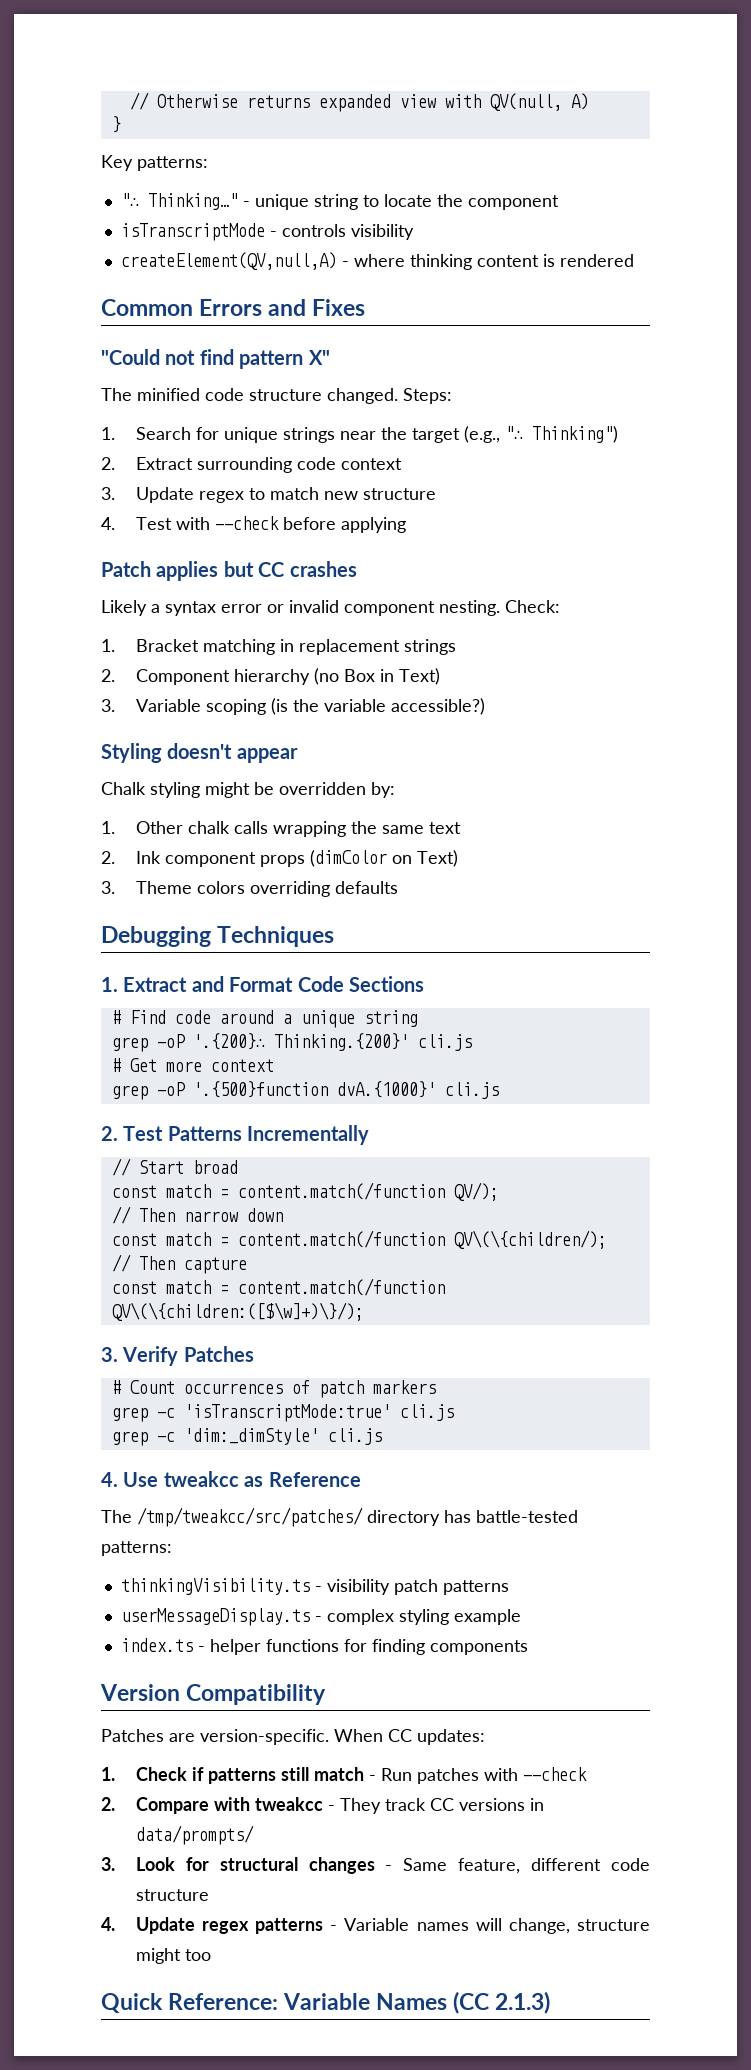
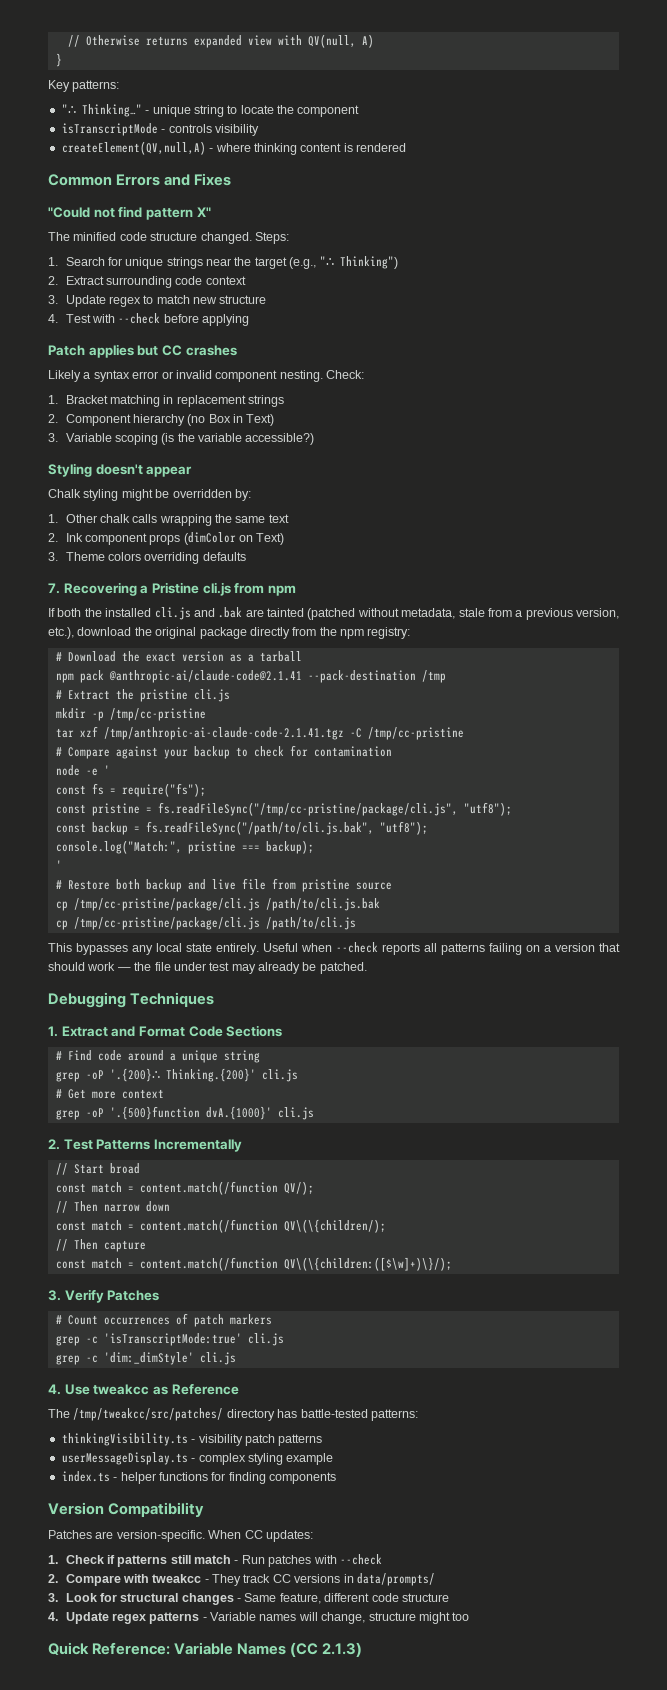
(398, 887) none -> [48,582,296,596] [48,607,619,620] [48,627,411,639] [55,651,302,662] [55,670,446,683] [55,689,230,702] [55,708,206,721] [55,726,464,740] [55,745,392,759] [55,765,110,776] [55,783,206,797] [55,802,512,816] [55,821,428,835] [55,840,314,854] [55,860,62,870] [55,878,392,892] [55,898,380,911] [55,917,356,930] [48,942,620,955] [48,962,367,974] // 7. Recovering a Pristine cli.js from npm // If both the installed cli.js and .bak are tainted (patched without metadata, stale from a previous version, etc.), download the original package directly from the npm registry: // # Download the exact version as a tarball // npm pack @anthropic-ai/claude-code@2.1.41 --pack-destination /tmp // # Extract the pristine cli.js // mkdir -p /tmp/cc-pristine // tar xzf /tmp/anthropic-ai-claude-code-2.1.41.tgz -C /tmp/cc-pristine // # Compare against your backup to check for contamination // node -e ' // const fs = require("fs"); // const pristine = fs.readFileSync("/tmp/cc-pristine/package/cli.js", "utf8"); // const backup = fs.readFileSync("/path/to/cli.js.bak", "utf8"); // console.log("Match:", pristine === backup); // ' // # Restore both backup and live file from pristine source // cp /tmp/cc-pristine/package/cli.js /path/to/cli.js.bak // cp /tmp/cc-pristine/package/cli.js /path/to/cli.js // This bypasses any local state entirely. Useful when --check reports all patterns failing on a version that should work — the file under test may already be patched.

